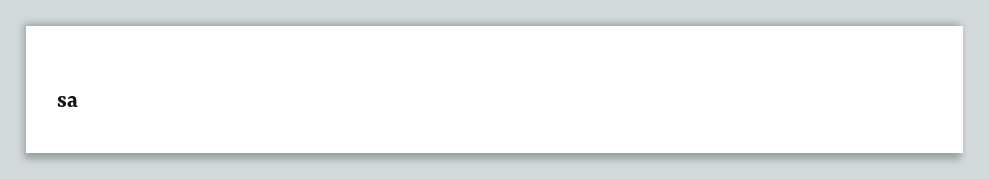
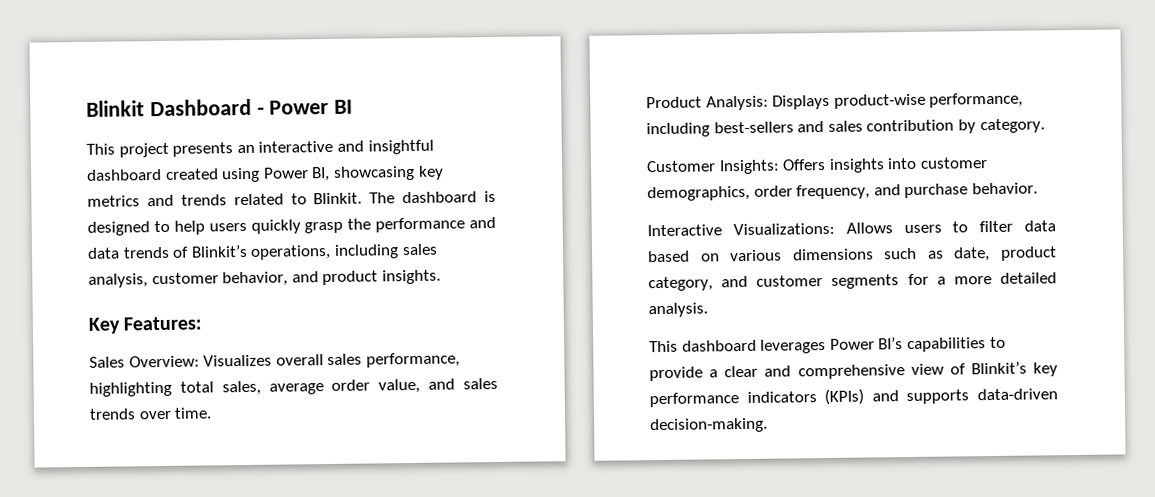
[57,96,78,107] sa -> [86,98,354,117] [86,139,434,158] [87,165,444,183] [87,190,496,207] [87,216,496,236] [87,243,438,260] [88,269,441,288] [88,316,203,334] [89,352,460,368] [89,377,498,397] [89,407,213,420] [646,92,1024,111] [646,118,1045,138] [646,157,988,175] [647,182,1038,202] [647,220,1056,237] [648,246,1057,263] [648,272,1057,292] [648,302,708,318] [649,336,1006,354] [649,361,1058,382] [649,388,1058,408] [650,417,768,434] Blinkit Dashboard - Power BI // This project presents an interactive and insightful dashboard created using Power BI, showcasing key metrics and trends related to Blinkit. The dashboard is designed to help users quickly grasp the performance and data trends of Blinkit’s operations, including sales analysis, customer behavior, and product insights. // Key Features: // Sales Overview: Visualizes overall sales performance, highlighting total sales, average order value, and sales trends over time. // Product Analysis: Displays product-wise performance, including best-sellers and sales contribution by category. // Customer Insights: Offers insights into customer demographics, order frequency, and purchase behavior. // Interactive Visualizations: Allows users to filter data based on various dimensions such as date, product category, and customer segments for a more detailed analysis. // This dashboard leverages Power BI’s capabilities to provide a clear and comprehensive view of Blinkit’s key performance indicators (KPIs) and supports data-driven decision-making.

